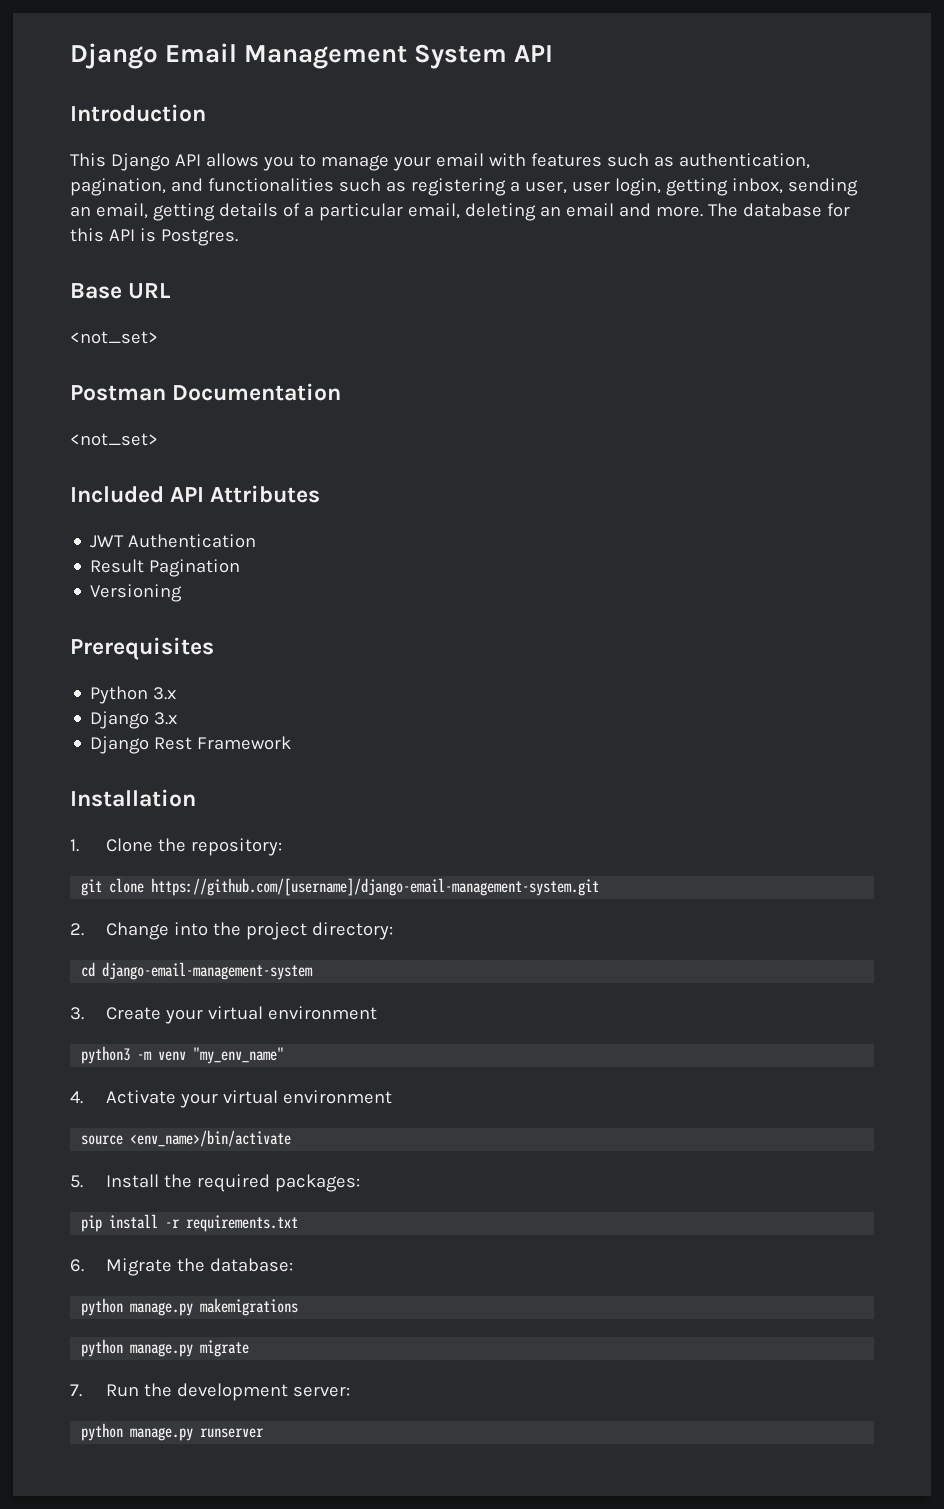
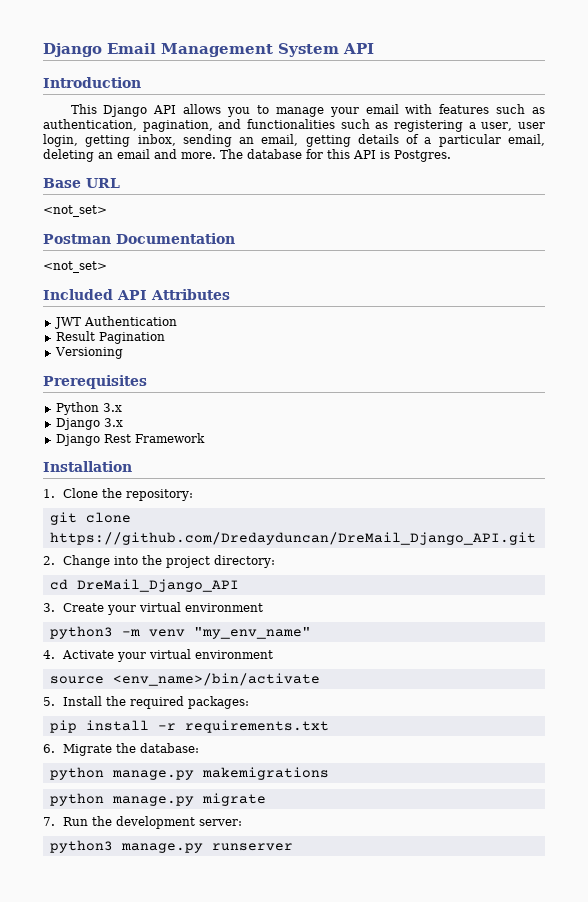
[151,878,600,896] https://github.com/[username]/django-email-management-system.git -> [49,532,536,545] https://github.com/Dredayduncan/DreMail_Django_API.git
[102,962,314,980] django-email-management-system -> [76,579,239,592] DreMail_Django_API
[81,1423,124,1441] python -> [49,840,113,853] python3

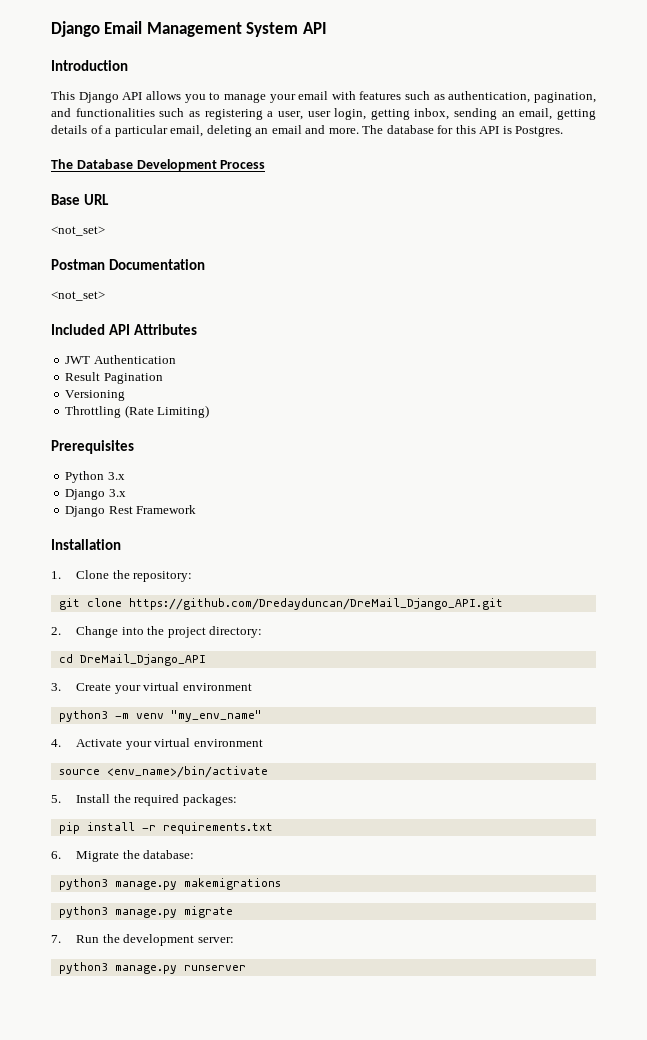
(451, 156) none -> [51,159,266,171] // The Database Development Process
(123, 353) none -> [65,405,210,418] // Throttling (Rate Limiting)
[49,767,104,780] python -> [58,878,108,890] python3
[49,793,104,806] python -> [58,906,108,918] python3

